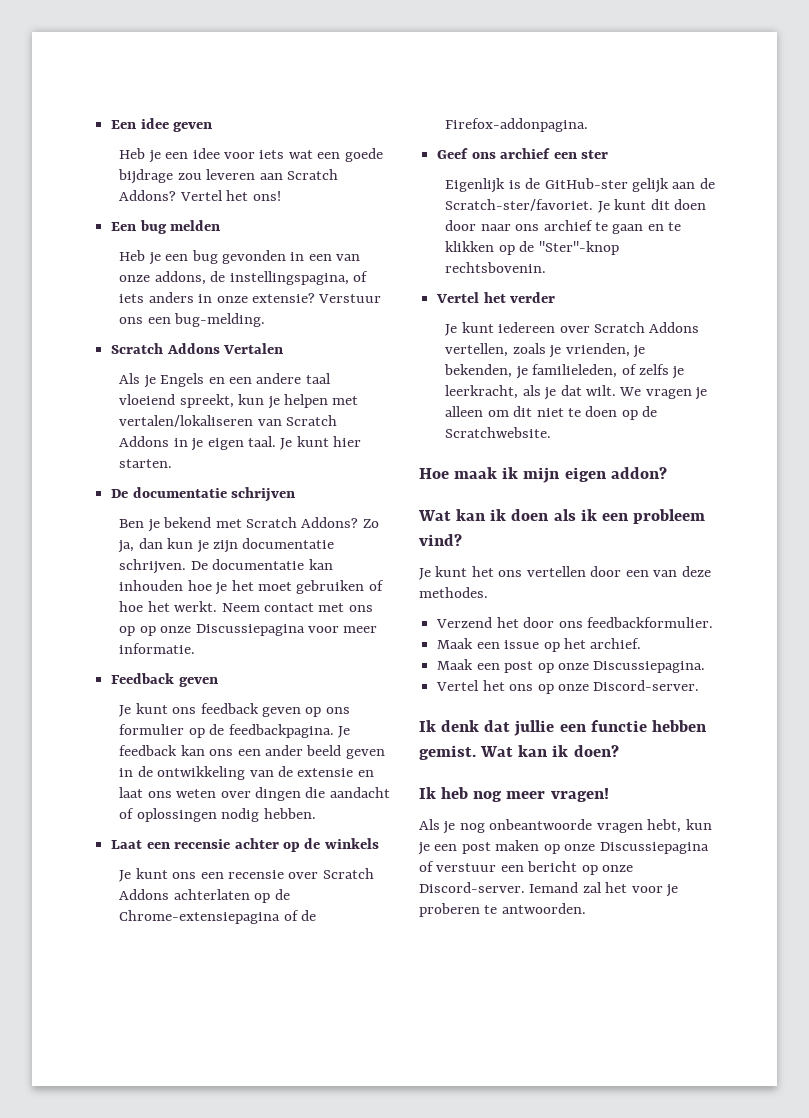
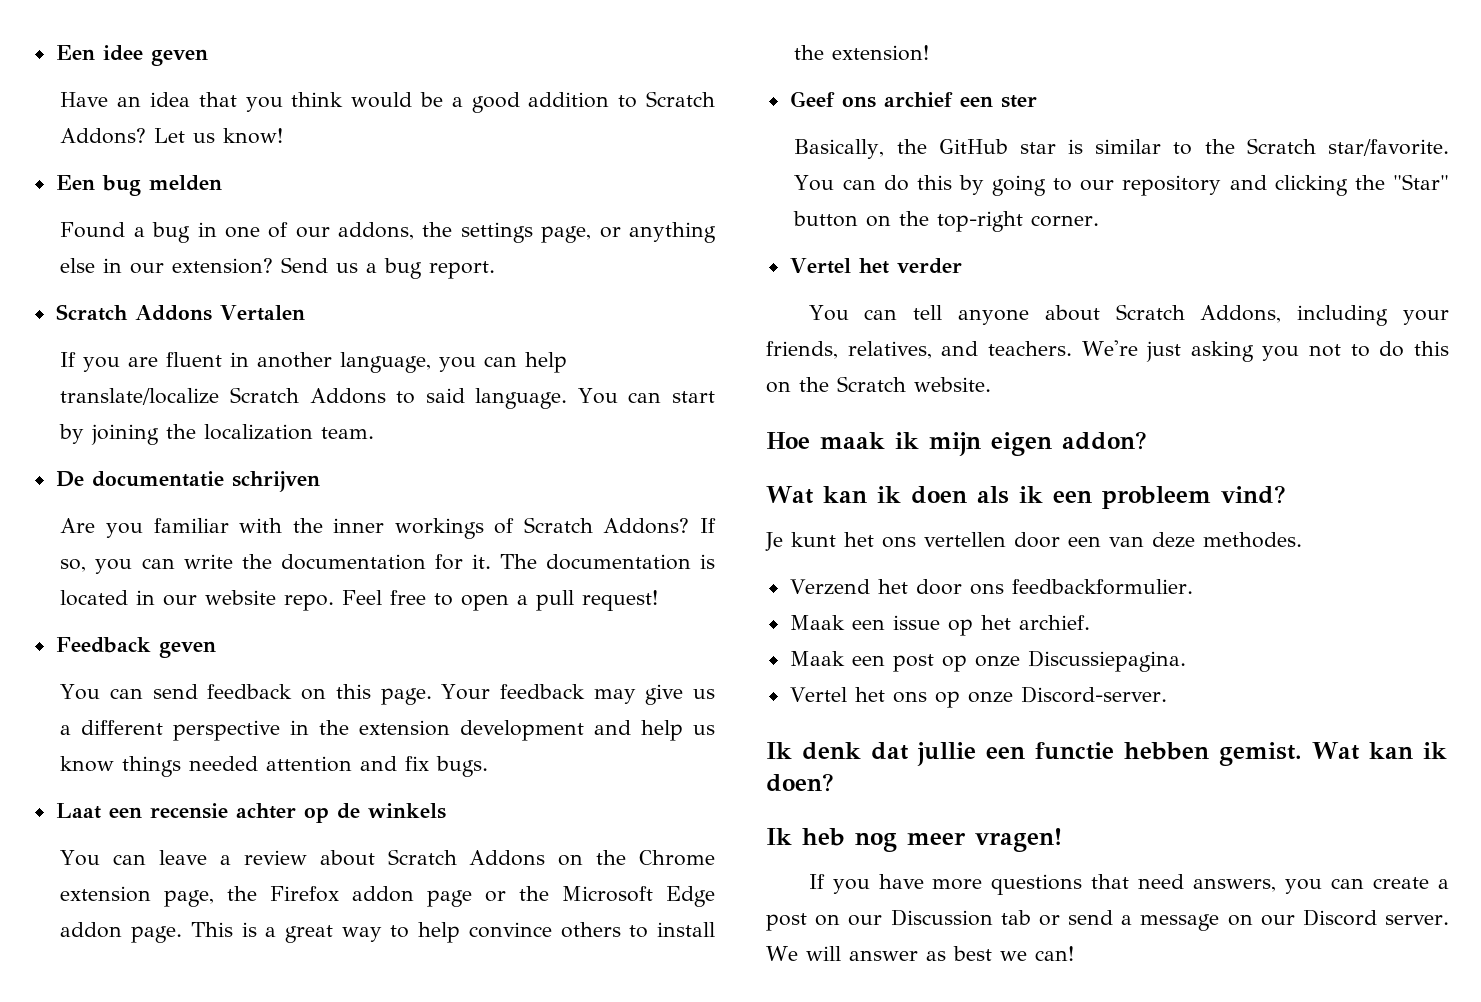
[119,148,383,163] [118,169,339,184] [119,190,281,201] [111,220,221,234] [119,250,361,265] [119,271,369,285] [119,292,382,303] [119,313,266,327] [111,343,284,354] [119,373,331,388] [119,394,359,409] [119,415,338,427] [119,436,362,451] [119,459,173,468] [111,487,296,502] [119,517,379,532] [118,538,335,553] [119,559,333,574] [119,580,384,595] [119,601,373,612] [119,624,378,636] [119,643,196,654] [111,673,218,687] [119,703,350,717] [119,724,351,738] [119,745,385,759] [119,766,374,780] [119,787,390,801] [119,808,316,822] Heb je een idee voor iets wat een goede bijdrage zou leveren aan Scratch Addons? Vertel het ons! // Een bug melden // Heb je een bug gevonden in een van onze addons, de instellingspagina, of iets anders in onze extensie? Verstuur ons een bug-melding. // Scratch Addons Vertalen // Als je Engels en een andere taal vloeiend spreekt, kun je helpen met vertalen/lokaliseren van Scratch Addons in je eigen taal. Je kunt hier starten. // De documentatie schrijven // Ben je bekend met Scratch Addons? Zo ja, dan kun je zijn documentatie schrijven. De documentatie kan inhouden hoe je het moet gebruiken of hoe het werkt. Neem contact met ons op op onze Discussiepagina voor meer informatie. // Feedback geven // Je kunt ons feedback geven op ons formulier op de feedbackpagina. Je feedback kan ons een ander beeld geven in de ontwikkeling van de extensie en laat ons weten over dingen die aandacht of oplossingen nodig hebben. -> [60,91,715,113] [60,128,284,144] [55,175,222,196] [60,222,716,243] [60,257,496,279] [55,304,305,321] [60,352,568,373] [60,387,715,409] [59,424,375,445] [55,471,320,492] [60,517,716,539] [60,554,715,574] [60,590,659,611] [55,637,216,658] [60,684,715,705] [60,720,716,741] [60,756,489,777] Have an idea that you think would be a good addition to Scratch Addons? Let us know! // Een bug melden // Found a bug in one of our addons, the settings page, or anything else in our extension? Send us a bug report. // Scratch Addons Vertalen // If you are fluent in another language, you can help translate/localize Scratch Addons to said language. You can start by joining the localization team. // De documentatie schrijven // Are you familiar with the inner workings of Scratch Addons? If so, you can write the documentation for it. The documentation is located in our website repo. Feel free to open a pull request! // Feedback geven // You can send feedback on this page. Your feedback may give us a different perspective in the extension development and help us know things needed attention and fix bugs.
[119,868,374,882] [119,889,290,903] [119,910,317,924] [445,118,589,132] Je kunt ons een recensie over Scratch Addons achterlaten op de Chrome-extensiepagina of de Firefox-addonpagina. -> [60,849,715,866] [60,886,716,907] [60,922,716,943] [794,45,930,61] You can leave a review about Scratch Addons on the Chrome extension page, the Firefox addon page or the Microsoft Edge addon page. This is a great way to help convince others to install the extension!
[445,178,715,193] [445,199,707,213] [445,220,682,234] [445,241,619,255] [445,262,547,273] [436,292,556,303] [445,322,700,336] [445,343,646,358] [444,364,685,379] [445,385,708,400] [445,406,658,420] [445,427,552,438] Eigenlijk is de GitHub-ster gelijk aan de Scratch-ster/favoriet. Je kunt dit doen door naar ons archief te gaan en te klikken op de "Ster"-knop rechtsbovenin. // Vertel het verder // Je kunt iedereen over Scratch Addons vertellen, zoals je vrienden, je bekenden, je familieleden, of zelfs je leerkracht, als je dat wilt. We vragen je alleen om dit niet te doen op de Scratchwebsite. -> [794,138,1449,159] [794,174,1449,196] [793,211,1100,232] [789,258,962,274] [808,304,1449,326] [766,340,1449,362] [766,376,991,393] Basically, the GitHub star is similar to the Scratch star/favorite. You can do this by going to our repository and clicking the "Star" button on the top-right corner. // Vertel het verder // You can tell anyone about Scratch Addons, including your friends, relatives, and teachers. We're just asking you not to do this on the Scratch website.
[419,819,712,834] [418,840,709,855] [419,861,634,875] [419,882,679,897] [419,903,586,917] Als je nog onbeantwoorde vragen hebt, kun je een post maken op onze Discussiepagina of verstuur een bericht op onze Discord-server. Iemand zal het voor je proberen te antwoorden. -> [808,874,1449,895] [766,909,1450,931] [766,946,1074,961] If you have more questions that need answers, you can create a post on our Discussion tab or send a message on our Discord server. We will answer as best we can!

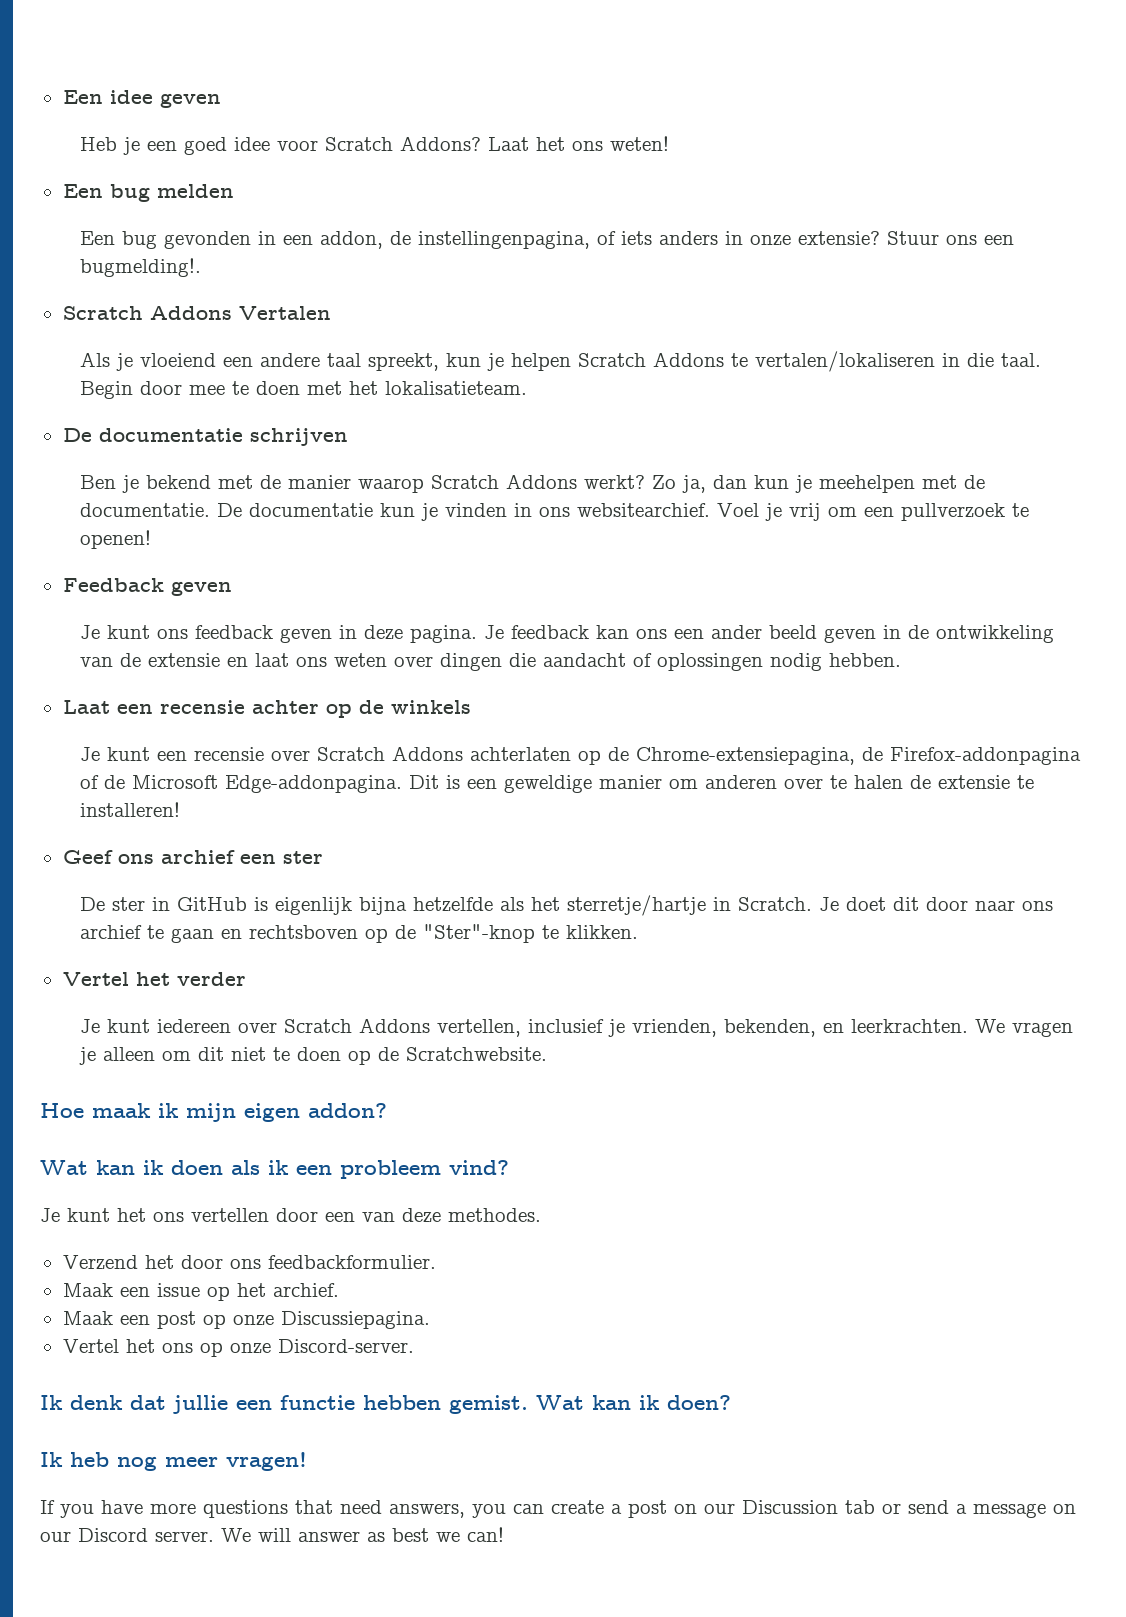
[60,91,715,113] [60,128,284,144] [55,175,222,196] [60,222,716,243] [60,257,496,279] [55,304,305,321] [60,352,568,373] [60,387,715,409] [59,424,375,445] [55,471,320,492] [60,517,716,539] [60,554,715,574] [60,590,659,611] [55,637,216,658] [60,684,715,705] [60,720,716,741] [60,756,489,777] Have an idea that you think would be a good addition to Scratch Addons? Let us know! // Een bug melden // Found a bug in one of our addons, the settings page, or anything else in our extension? Send us a bug report. // Scratch Addons Vertalen // If you are fluent in another language, you can help translate/localize Scratch Addons to said language. You can start by joining the localization team. // De documentatie schrijven // Are you familiar with the inner workings of Scratch Addons? If so, you can write the documentation for it. The documentation is located in our website repo. Feel free to open a pull request! // Feedback geven // You can send feedback on this page. Your feedback may give us a different perspective in the extension development and help us know things needed attention and fix bugs. -> [79,136,669,155] [62,184,234,202] [79,231,1014,249] [79,258,201,277] [62,306,331,320] [79,351,1041,372] [79,381,527,399] [62,428,348,446] [79,474,985,493] [79,503,1029,521] [79,530,151,549] [62,578,232,596] [79,625,1054,643] [79,653,901,671] Heb je een goed idee voor Scratch Addons? Laat het ons weten! // Een bug melden // Een bug gevonden in een addon, de instellingenpagina, of iets anders in onze extensie? Stuur ons een bugmelding!. // Scratch Addons Vertalen // Als je vloeiend een andere taal spreekt, kun je helpen Scratch Addons te vertalen/lokaliseren in die taal. Begin door mee te doen met het lokalisatieteam. // De documentatie schrijven // Ben je bekend met de manier waarop Scratch Addons werkt? Zo ja, dan kun je meehelpen met de documentatie. De documentatie kun je vinden in ons websitearchief. Voel je vrij om een pullverzoek te openen! // Feedback geven // Je kunt ons feedback geven in deze pagina. Je feedback kan ons een ander beeld geven in de ontwikkeling van de extensie en laat ons weten over dingen die aandacht of oplossingen nodig hebben.
[60,849,715,866] [60,886,716,907] [60,922,716,943] [794,45,930,61] You can leave a review about Scratch Addons on the Chrome extension page, the Firefox addon page or the Microsoft Edge addon page. This is a great way to help convince others to install the extension! -> [79,746,1081,765] [79,775,1034,793] [79,802,180,817] Je kunt een recensie over Scratch Addons achterlaten op de Chrome-extensiepagina, de Firefox-addonpagina of de Microsoft Edge-addonpagina. Dit is een geweldige manier om anderen over te halen de extensie te installeren!
[794,138,1449,159] [794,174,1449,196] [793,211,1100,232] [789,258,962,274] [808,304,1449,326] [766,340,1449,362] [766,376,991,393] Basically, the GitHub star is similar to the Scratch star/favorite. You can do this by going to our repository and clicking the "Star" button on the top-right corner. // Vertel het verder // You can tell anyone about Scratch Addons, including your friends, relatives, and teachers. We're just asking you not to do this on the Scratch website. -> [79,895,1053,916] [79,924,638,943] [62,972,246,986] [79,1018,1073,1037] [78,1047,547,1065] De ster in GitHub is eigenlijk bijna hetzelfde als het sterretje/hartje in Scratch. Je doet dit door naar ons archief te gaan en rechtsboven op de "Ster"-knop te klikken. // Vertel het verder // Je kunt iedereen over Scratch Addons vertellen, inclusief je vrienden, bekenden, en leerkrachten. We vragen je alleen om dit niet te doen op de Scratchwebsite.

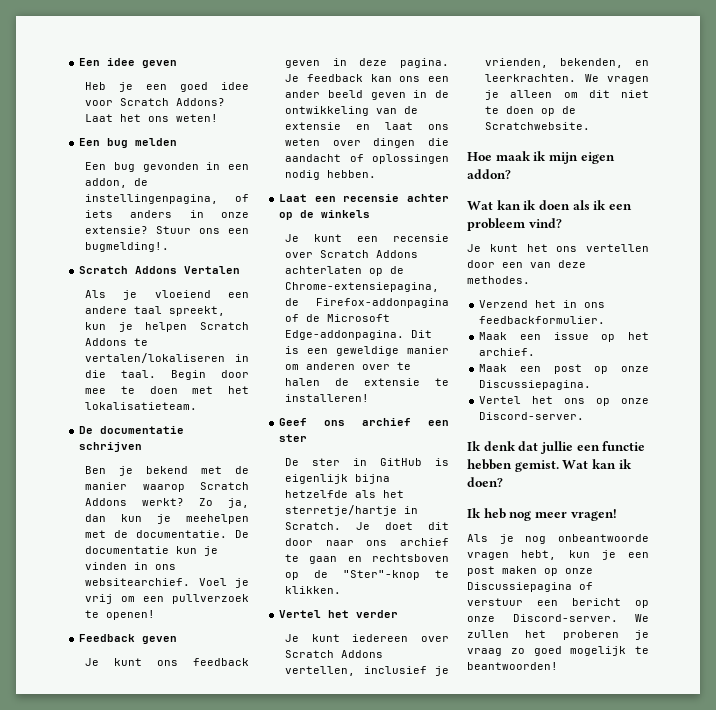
[180,1255,223,1269] door -> [563,300,578,308] in
[40,1500,1076,1518] [40,1527,504,1542] If you have more questions that need answers, you can create a post on our Discussion tab or send a message on our Discord server. We will answer as best we can! -> [467,534,649,544] [467,550,649,560] [467,566,593,576] [467,582,593,592] [467,598,649,608] [467,614,649,622] [467,630,649,640] [467,646,649,656] [467,662,558,670] Als je nog onbeantwoorde vragen hebt, kun je een post maken op onze Discussiepagina of verstuur een bericht op onze Discord-server. We zullen het proberen je vraag zo goed mogelijk te beantwoorden!

